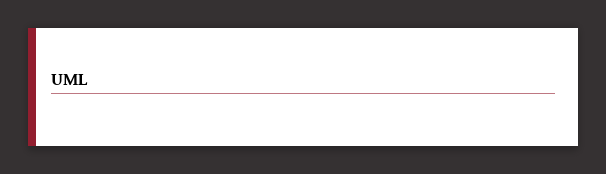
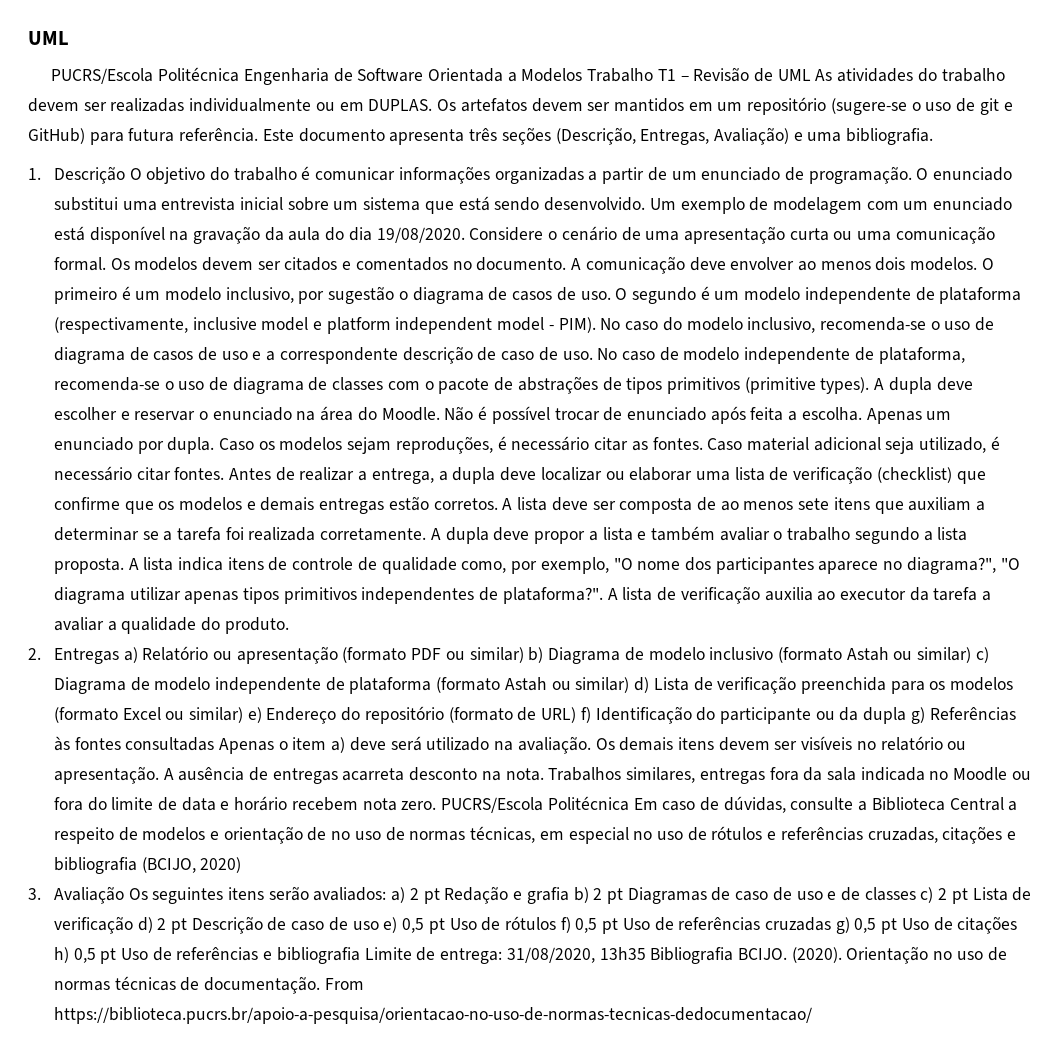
[51,74,88,85] UML -> [28,31,69,45] [51,67,1005,85] [28,97,1013,115] [28,127,934,145] [28,166,1013,184] [53,196,1013,214] [53,226,995,244] [53,256,994,274] [53,286,1022,304] [53,317,995,334] [53,346,965,364] [53,376,973,394] [53,406,952,424] [53,436,1000,454] [53,466,986,484] [53,496,986,514] [53,526,968,544] [53,557,1020,574] [53,586,992,604] [53,617,289,634] [28,646,989,664] [53,676,1014,694] [53,706,1016,724] [53,736,967,754] [53,766,1031,784] [53,796,1018,813] [53,826,1017,844] [53,857,242,874] [28,886,1032,904] [53,916,1018,934] [53,946,1007,964] [53,976,364,994] [53,1007,812,1024] UML // PUCRS/Escola Politécnica Engenharia de Software Orientada a Modelos Trabalho T1 – Revisão de UML As atividades do trabalho devem ser realizadas individualmente ou em DUPLAS. Os artefatos devem ser mantidos em um repositório (sugere-se o uso de git e GitHub) para futura referência. Este documento apresenta três seções (Descrição, Entregas, Avaliação) e uma bibliografia. // 1. Descrição O objetivo do trabalho é comunicar informações organizadas a partir de um enunciado de programação. O enunciado substitui uma entrevista inicial sobre um sistema que está sendo desenvolvido. Um exemplo de modelagem com um enunciado está disponível na gravação da aula do dia 19/08/2020. Considere o cenário de uma apresentação curta ou uma comunicação formal. Os modelos devem ser citados e comentados no documento. A comunicação deve envolver ao menos dois modelos. O primeiro é um modelo inclusivo, por sugestão o diagrama de casos de uso. O segundo é um modelo independente de plataforma (respectivamente, inclusive model e platform independent model - PIM). No caso do modelo inclusivo, recomenda-se o uso de diagrama de casos de uso e a correspondente descrição de caso de uso. No caso de modelo independente de plataforma, recomenda-se o uso de diagrama de classes com o pacote de abstrações de tipos primitivos (primitive types). A dupla deve escolher e reservar o enunciado na área do Moodle. Não é possível trocar de enunciado após feita a escolha. Apenas um enunciado por dupla. Caso os modelos sejam reproduções, é necessário citar as fontes. Caso material adicional seja utilizado, é necessário citar fontes. Antes de realizar a entrega, a dupla deve localizar ou elaborar uma lista de verificação (checklist) que confirme que os modelos e demais entregas estão corretos. A lista deve ser composta de ao menos sete itens que auxiliam a determinar se a tarefa foi realizada corretamente. A dupla deve propor a lista e também avaliar o trabalho segundo a lista proposta. A lista indica itens de controle de qualidade como, por exemplo, "O nome dos participantes aparece no diagrama?", "O diagrama utilizar apenas tipos primitivos independentes de plataforma?". A lista de verificação auxilia ao executor da tarefa a avaliar a qualidade do produto. // 2. Entregas a) Relatório ou apresentação (formato PDF ou similar) b) Diagrama de modelo inclusivo (formato Astah ou similar) c) Diagrama de modelo independente de plataforma (formato Astah ou similar) d) Lista de verificação preenchida para os modelos (formato Excel ou similar) e) Endereço do repositório (formato de URL) f) Identificação do participante ou da dupla g) Referências às fontes consultadas Apenas o item a) deve será utilizado na avaliação. Os demais itens devem ser visíveis no relatório ou apresentação. A ausência de entregas acarreta desconto na nota. Trabalhos similares, entregas fora da sala indicada no Moodle ou fora do limite de data e horário recebem nota zero. PUCRS/Escola Politécnica Em caso de dúvidas, consulte a Biblioteca Central a respeito de modelos e orientação de no uso de normas técnicas, em especial no uso de rótulos e referências cruzadas, citações e bibliografia (BCIJO, 2020) // 3. Avaliação Os seguintes itens serão avaliados: a) 2 pt Redação e grafia b) 2 pt Diagramas de caso de uso e de classes c) 2 pt Lista de verificação d) 2 pt Descrição de caso de uso e) 0,5 pt Uso de rótulos f) 0,5 pt Uso de referências cruzadas g) 0,5 pt Uso de citações h) 0,5 pt Uso de referências e bibliografia Limite de entrega: 31/08/2020, 13h35 Bibliografia BCIJO. (2020). Orientação no uso de normas técnicas de documentação. From https://biblioteca.pucrs.br/apoio-a-pesquisa/orientacao-no-uso-de-normas-tecnicas-dedocumentacao/

